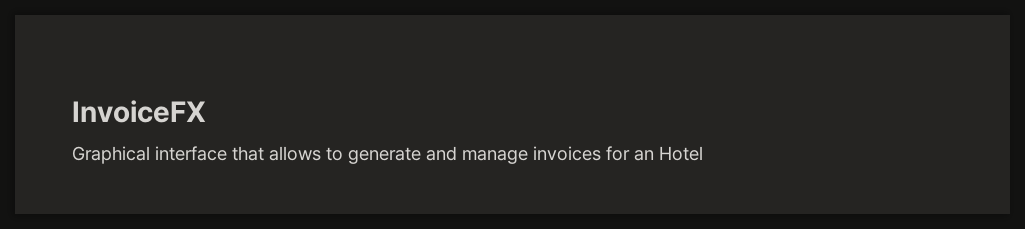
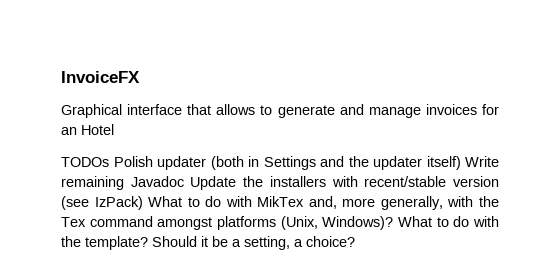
(703, 153) none -> [61,156,499,170] [61,176,500,190] [61,196,499,210] [61,216,500,230] [61,236,355,250] // TODOs Polish updater (both in Settings and the updater itself) Write remaining Javadoc Update the installers with recent/stable version (see IzPack) What to do with MikTex and, more generally, with the Tex command amongst platforms (Unix, Windows)? What to do with the template? Should it be a setting, a choice?

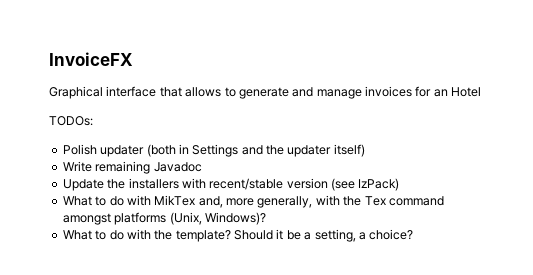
[61,157,109,167] TODOs -> [49,116,93,126] TODOs: //
(461, 163) none -> (365, 150) //
(184, 181) none -> (202, 167) //
(143, 203) none -> (400, 184) //
(394, 223) none -> (266, 218) //

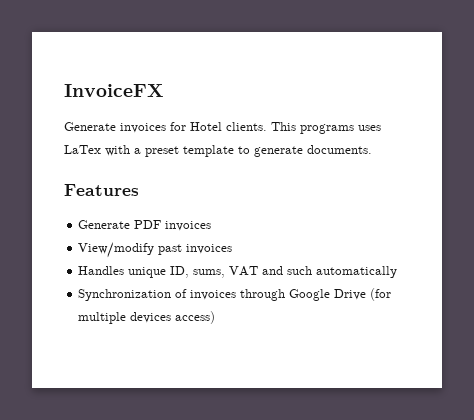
[49,86,482,99] [49,116,93,126] [62,144,365,157] [62,161,202,174] [62,178,400,191] [62,195,444,208] [62,212,266,225] [62,229,414,242] Graphical interface that allows to generate and manage invoices for an Hotel // TODOs: // Polish updater (both in Settings and the updater itself) // Write remaining Javadoc // Update the installers with recent/stable version (see IzPack) // What to do with MikTex and, more generally, with the Tex command amongst platforms (Unix, Windows)? // What to do with the template? Should it be a setting, a choice? -> [64,122,381,134] [64,145,372,157] [64,184,139,196] [78,220,212,231] [78,242,233,258] [78,266,398,278] [78,288,392,301] [78,311,216,324] Generate invoices for Hotel clients. This programs uses LaTex with a preset template to generate documents. // Features // Generate PDF invoices // View/modify past invoices // Handles unique ID, sums, VAT and such automatically // Synchronization of invoices through Google Drive (for multiple devices access)

